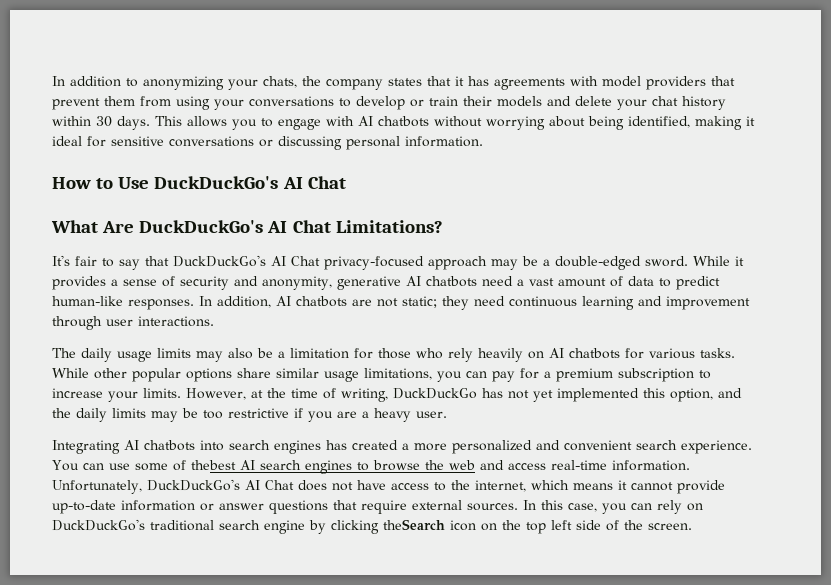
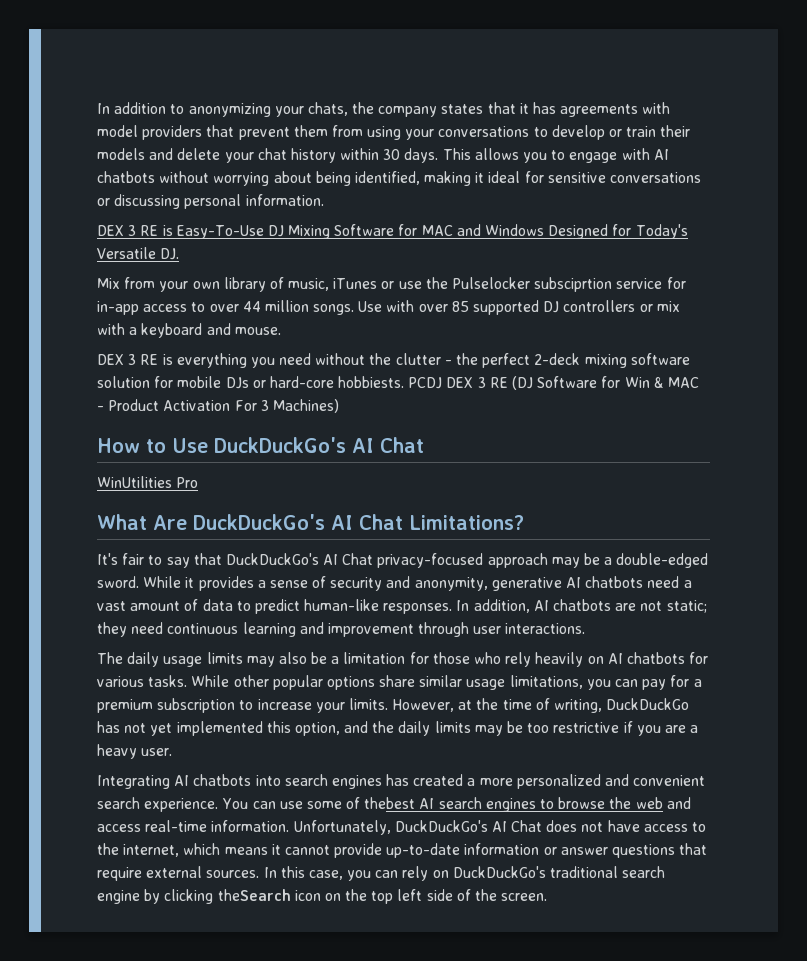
(483, 141) none -> [97,224,688,239] [97,247,180,260] [97,277,686,292] [97,300,680,315] [97,323,281,338] [97,353,690,368] [97,376,699,390] [97,399,339,413] // DEX 3 RE is Easy-To-Use DJ Mixing Software for MAC and Windows Designed for Today's Versatile DJ. // Mix from your own library of music, iTunes or use the Pulselocker subsciprtion service for in-app access to over 44 million songs. Use with over 85 supported DJ controllers or mix with a keyboard and mouse. // DEX 3 RE is everything you need without the clutter - the perfect 2-deck mixing software solution for mobile DJs or hard-core hobbiests. PCDJ DEX 3 RE (DJ Software for Win & MAC - Product Activation For 3 Machines)
(346, 182) none -> [97,476,199,488] // WinUtilities Pro

